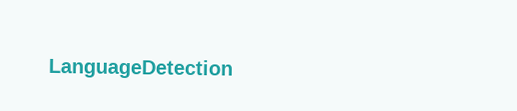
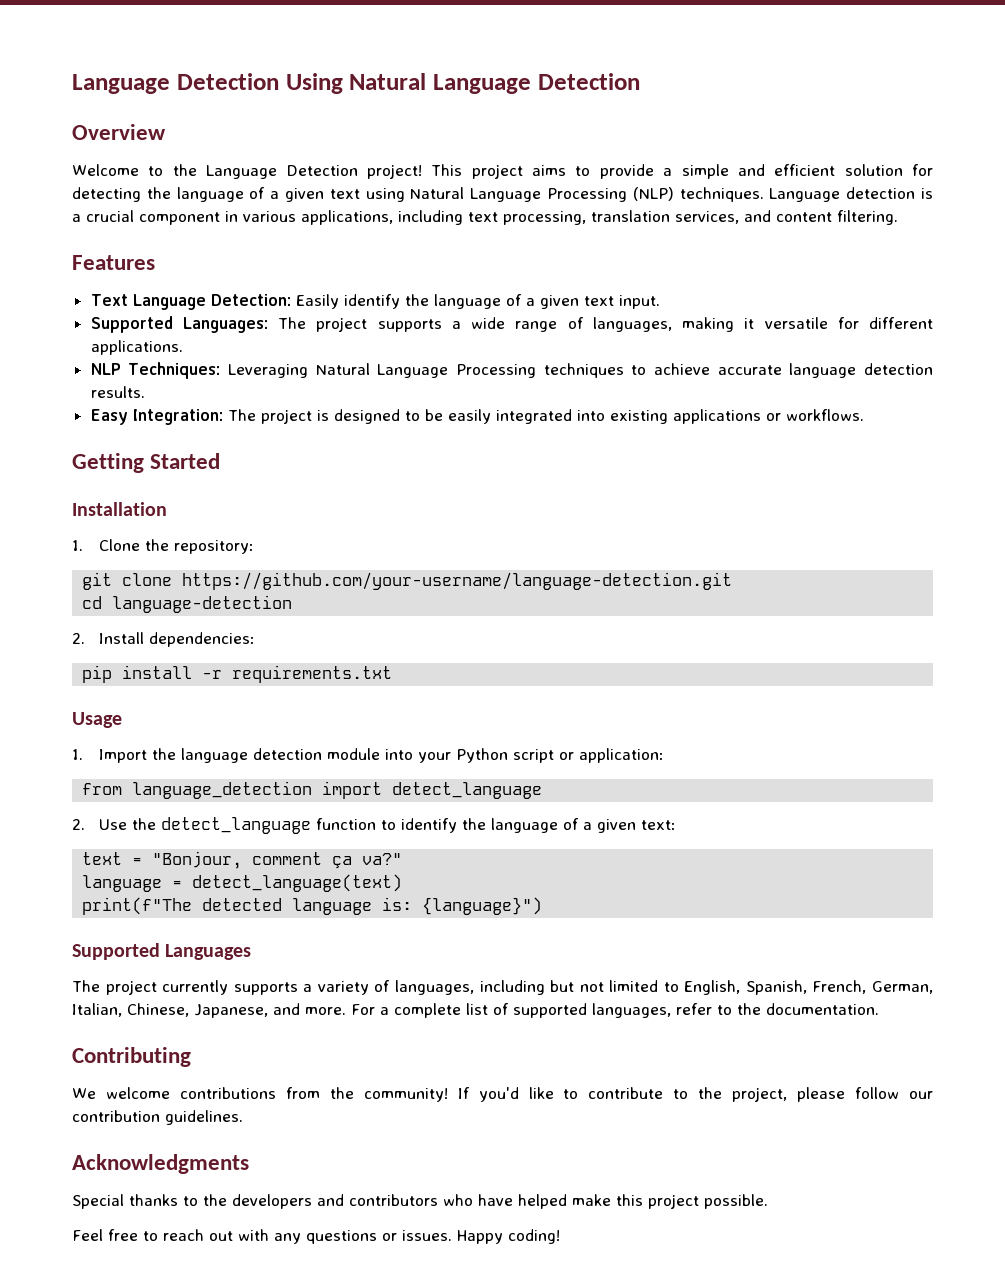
[48,57,233,80] LanguageDetection -> [72,73,640,94] [72,124,166,140] [72,164,933,179] [72,187,933,202] [72,210,898,225] [72,255,155,270] [90,294,660,310] [90,316,933,333] [90,340,183,355] [90,362,934,379] [90,386,145,398] [90,409,864,425] [72,453,221,473] [72,502,167,516] [72,539,255,554] [82,572,733,590] [82,595,293,613] [72,632,256,647] [82,665,393,683] [72,712,122,728] [72,748,665,763] [82,781,543,799] [72,817,677,834] [82,851,403,869] [82,874,403,892] [82,897,543,915] [72,943,252,960] [72,980,933,995] [72,1003,879,1018] [72,1047,191,1067] [72,1087,933,1102] [72,1110,243,1125] [72,1154,249,1174] [72,1194,768,1209] [72,1229,560,1244] Language Detection Using Natural Language Detection // Overview // Welcome to the Language Detection project! This project aims to provide a simple and efficient solution for detecting the language of a given text using Natural Language Processing (NLP) techniques. Language detection is a crucial component in various applications, including text processing, translation services, and content filtering. // Features // Text Language Detection: Easily identify the language of a given text input. // Supported Languages: The project supports a wide range of languages, making it versatile for different applications. // NLP Techniques: Leveraging Natural Language Processing techniques to achieve accurate language detection results. // Easy Integration: The project is designed to be easily integrated into existing applications or workflows. // Getting Started // Installation // 1. Clone the repository: // git clone https://github.com/your-username/language-detection.git // cd language-detection // 2. Install dependencies: // pip install -r requirements.txt // Usage // 1. Import the language detection module into your Python script or application: // from language_detection import detect_language // 2. Use the detect_language function to identify the language of a given text: // text = "Bonjour, comment ça va?" // language = detect_language(text) // print(f"The detected language is: {language}") // Supported Languages // The project currently supports a variety of languages, including but not limited to English, Spanish, French, German, Italian, Chinese, Japanese, and more. For a complete list of supported languages, refer to the documentation. // Contributing // We welcome contributions from the community! If you'd like to contribute to the project, please follow our contribution guidelines. // Acknowledgments // Special thanks to the developers and contributors who have helped make this project possible. // Feel free to reach out with any questions or issues. Happy coding!

